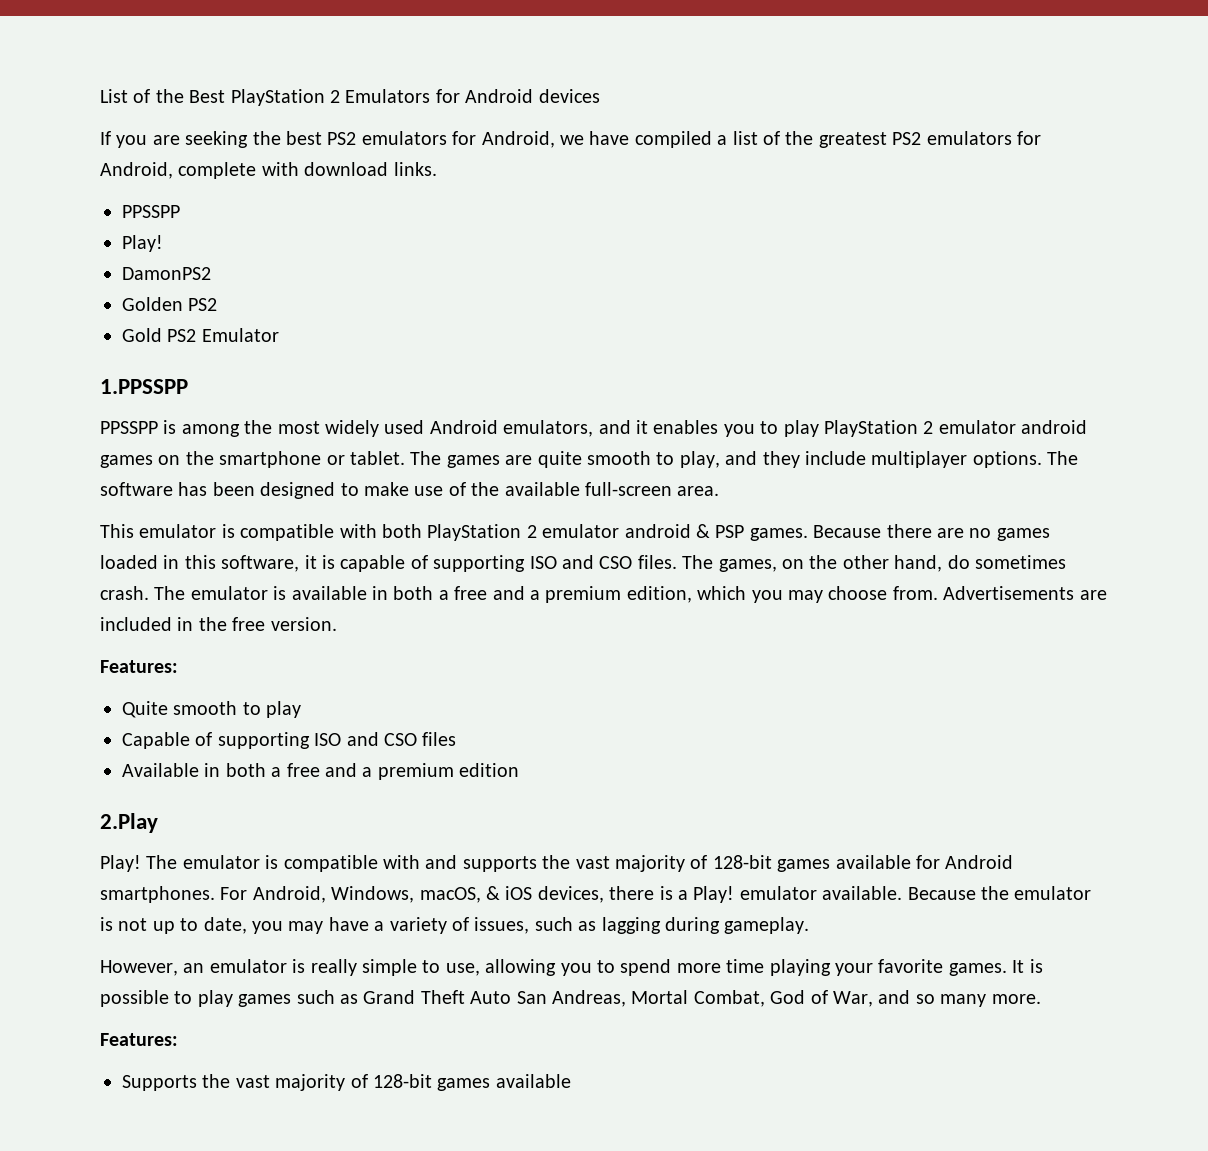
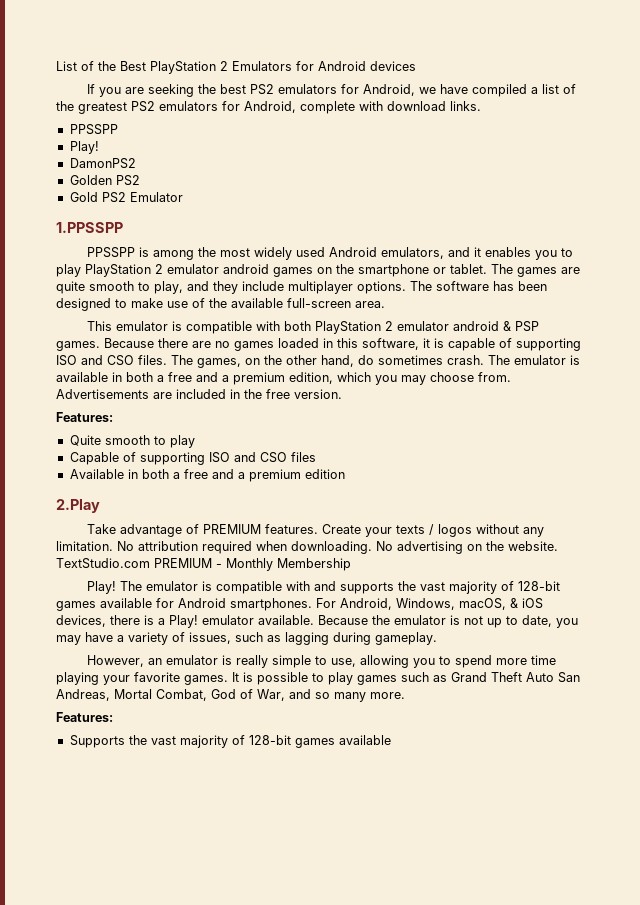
(158, 823) none -> [87,524,545,537] [56,541,558,554] [56,558,351,571] // Take advantage of PREMIUM features. Create your texts / logos without any limitation. No attribution required when downloading. No advertising on the website. TextStudio.com PREMIUM - Monthly Membership

